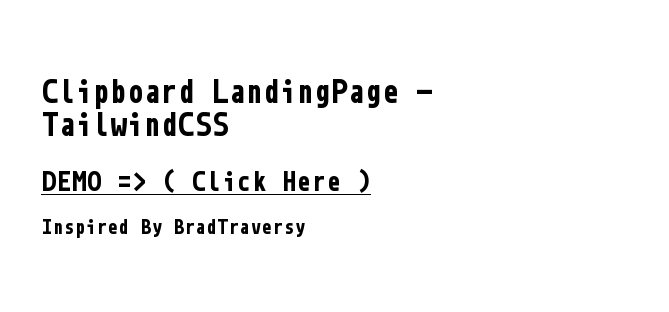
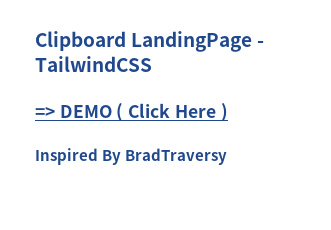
[41,171,146,192] DEMO => -> [35,105,112,118] => DEMO

